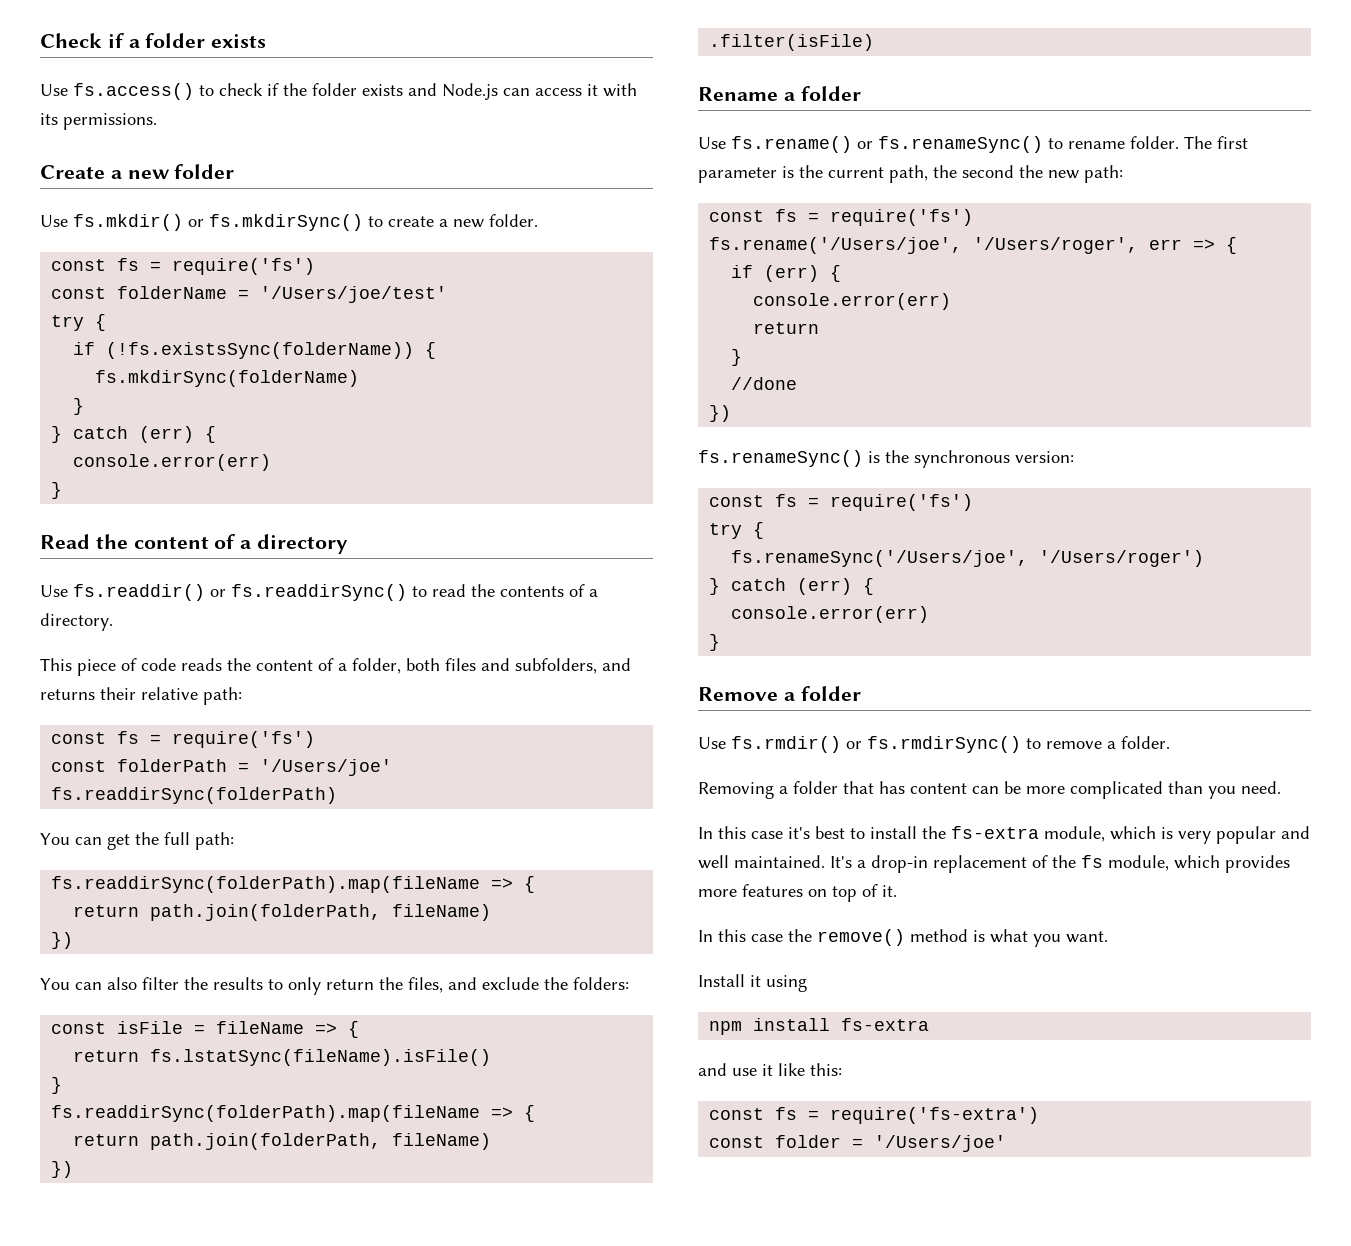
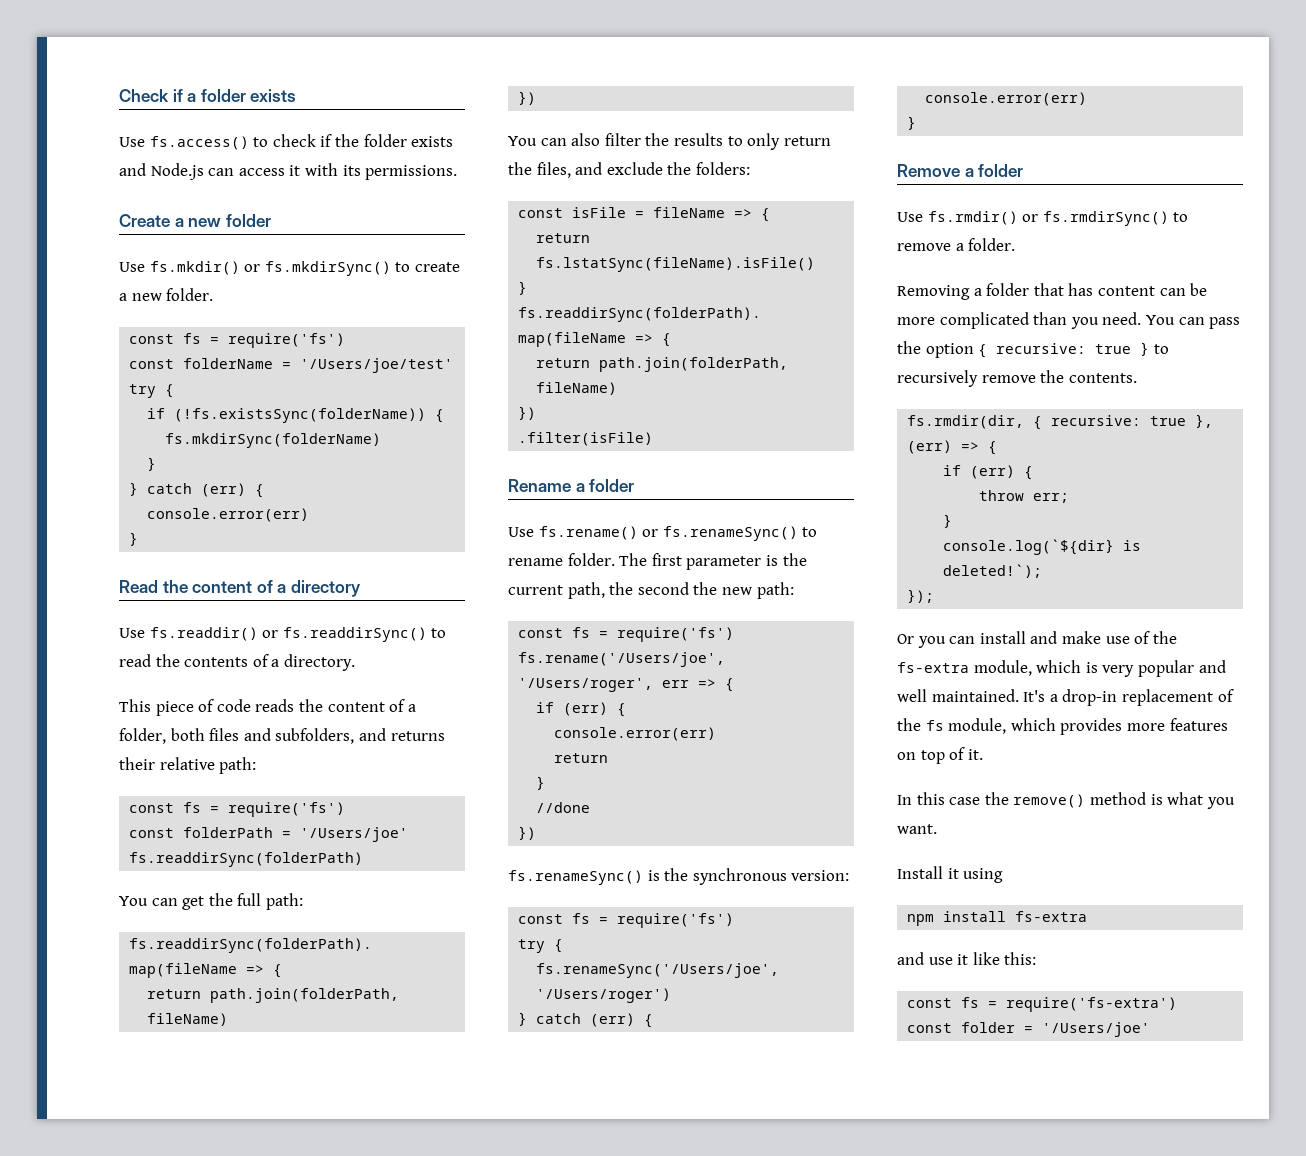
[698,826,917,839] // In this case it's best to install -> [1145,315,1241,329] [897,341,1169,358] [897,370,1137,387] [907,414,1214,430] [907,440,998,455] [943,465,1034,480] [979,490,1070,503] [943,514,953,528] [943,539,1142,555] [943,564,1043,578] [907,589,935,603] [897,631,1151,648] You can pass the option { recursive: true } to recursively remove the contents. // fs.rmdir(dir, { recursive: true }, (err) => { // if (err) { // throw err; // } // console.log(`${dir} is deleted!`); // }); // Or you can install and make use of

